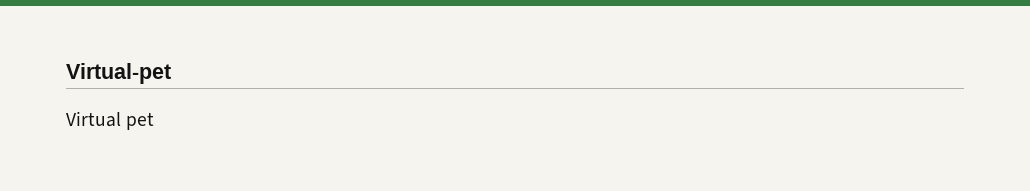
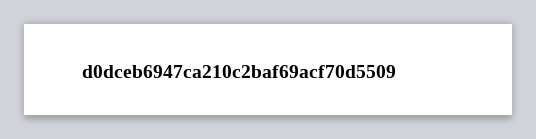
[66,63,171,84] [66,111,155,130] Virtual-pet // Virtual pet -> [82,65,396,78] d0dceb6947ca210c2baf69acf70d5509

